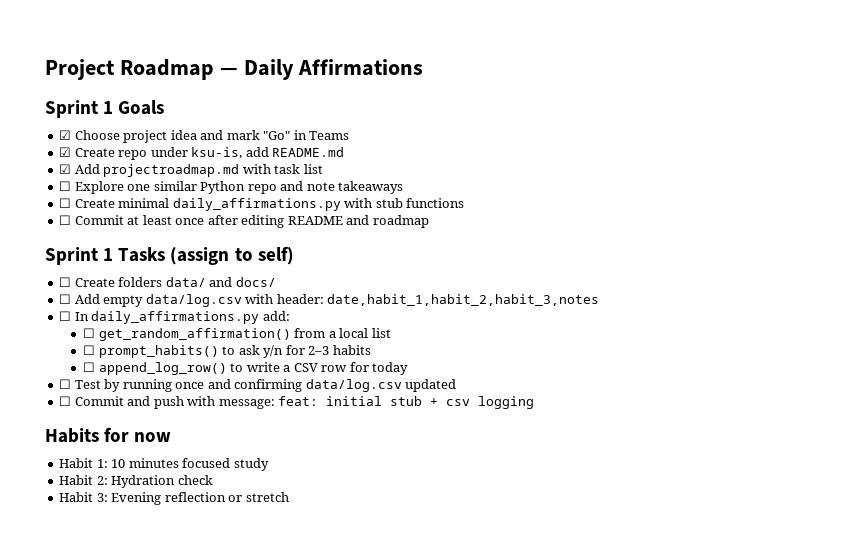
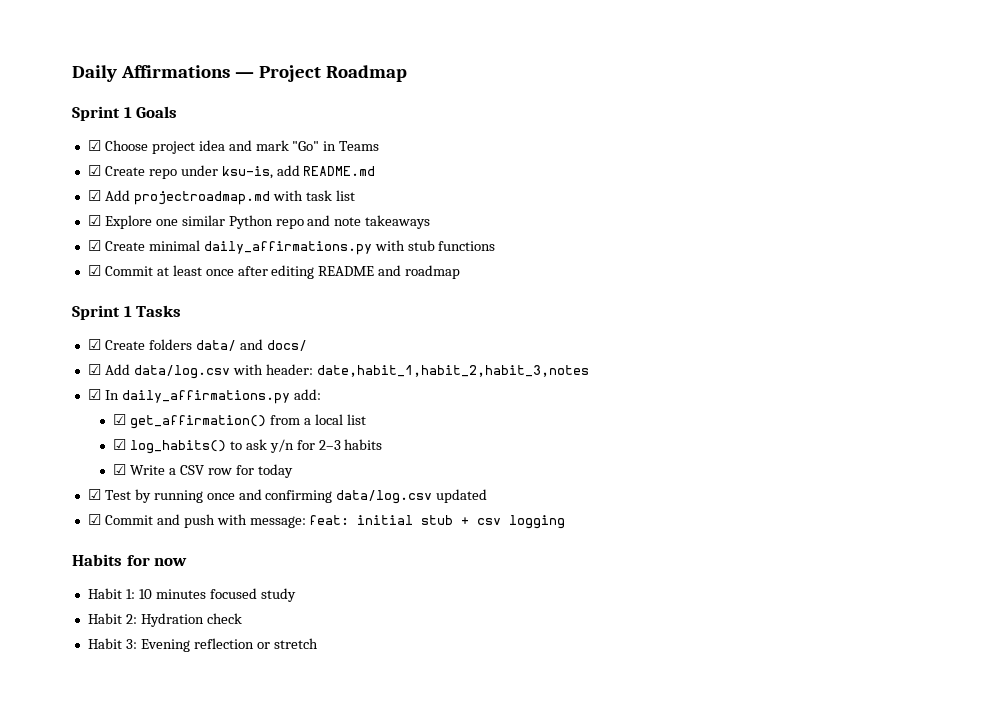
(45, 69) none -> [72,65,254,82] Daily Affirmations —
[219,59,423,80] — Daily Affirmations -> (407, 73) none
[59,181,72,191] ☐ -> [87,215,101,226] ☑
[59,198,72,208] ☐ -> [87,240,101,251] ☑
[59,215,72,225] ☐ -> [87,265,101,276] ☑
[170,246,294,265] [59,277,72,287] (assign to self) // ☐ -> [87,339,101,350] // ☑
[59,294,144,307] ☐ Add empty -> [87,364,130,375] ☑ Add
[59,311,72,321] ☐ -> [87,389,101,400] ☑
[83,328,291,341] ☐ get_random_affirmation() -> [113,414,266,429] ☑ get_affirmation()
[83,345,219,358] ☐ prompt_habits() -> [113,439,226,454] ☑ log_habits()
[83,362,280,375] ☐ append_log_row() to write -> [113,464,165,475] ☑ Write
[59,379,72,389] ☐ -> [87,489,101,500] ☑
[59,396,72,406] ☐ -> [87,514,101,525] ☑

